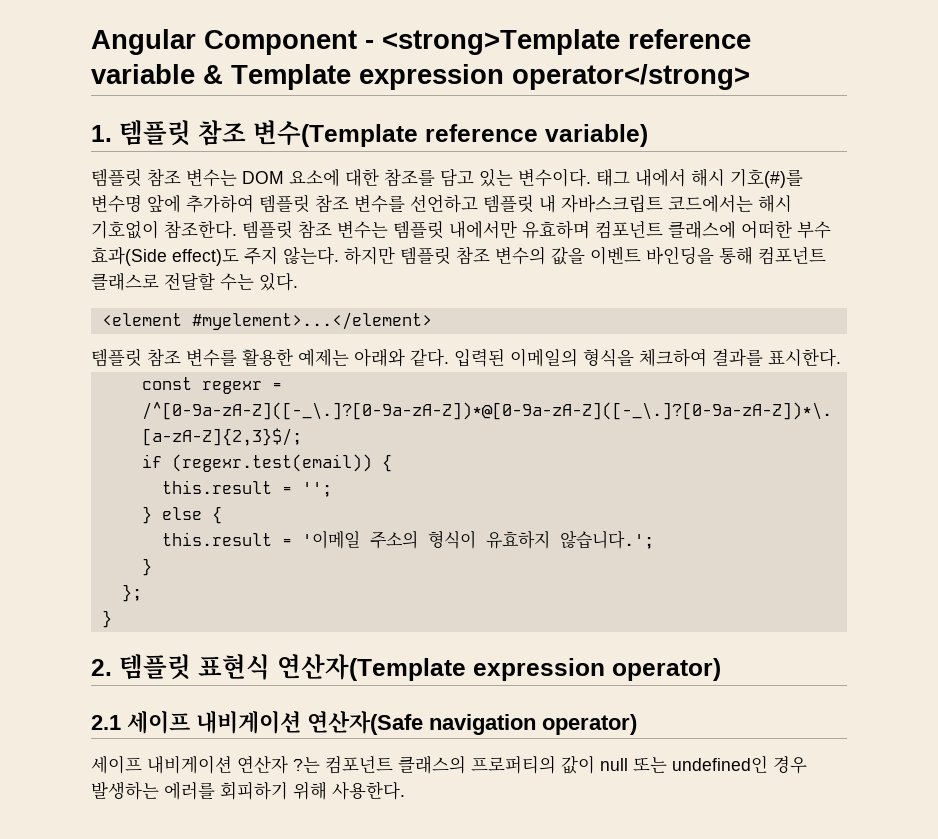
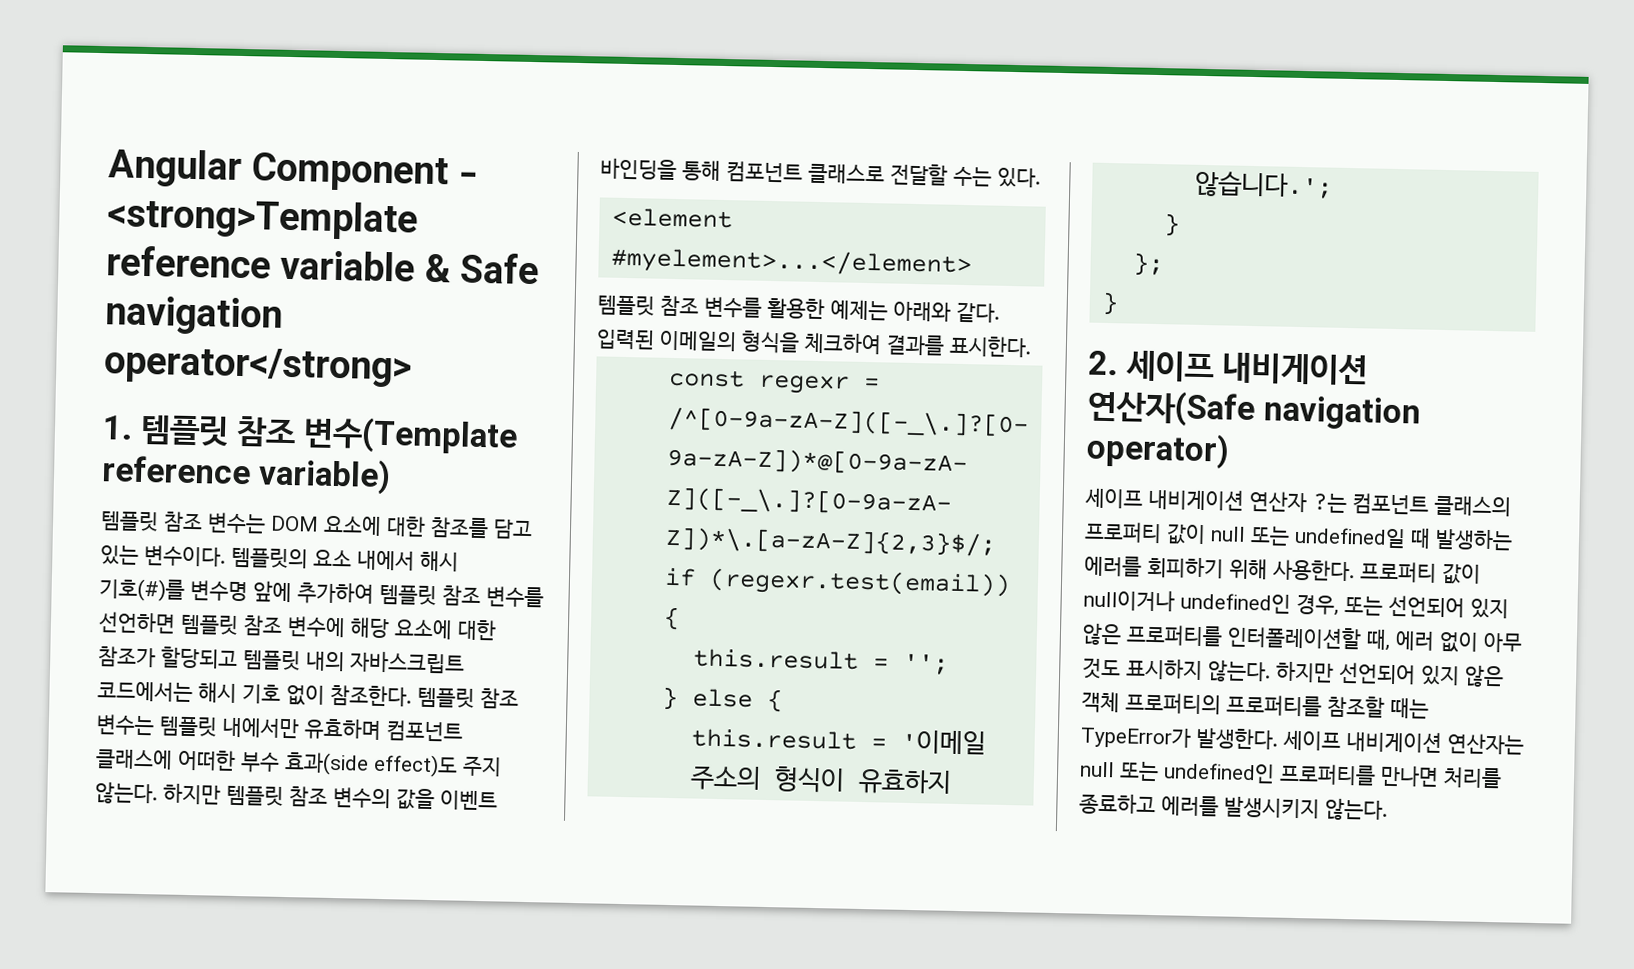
[231,64,504,90] Template expression -> [459,252,539,285] [105,295,283,336] Safe navigation
[596,168,630,187] 태그 -> [231,546,352,569] 템플릿의 요소
[410,194,556,213] 선언하고 템플릿 내 -> [98,611,497,641] [98,646,345,672] 선언하면 템플릿 참조 변수에 해당 요소에 대한 참조가 할당되고 템플릿 내의
[91,220,159,239] 기호없이 -> [242,684,325,706] 기호 없이
[91,247,167,266] 효과(Side -> [284,752,369,776] 효과(side
[119,654,721,681] [91,715,121,730] 템플릿 표현식 연산자(Template expression operator) // 2.1 -> (1118, 363) none
[471,755,556,774] 프로퍼티의 -> [1084,521,1162,544] 프로퍼티
[672,755,807,774] undefined인 경우 -> [1294,526,1431,549] undefined일 때
(405, 790) none -> [1360,561,1481,585] [1083,588,1509,619] [1082,622,1523,653] [1082,657,1504,688] [1081,691,1429,719] [1080,726,1524,755] [1079,761,1502,789] [1079,793,1388,821] 프로퍼티 값이 null이거나 undefined인 경우, 또는 선언되어 있지 않은 프로퍼티를 인터폴레이션할 때, 에러 없이 아무 것도 표시하지 않는다. 하지만 선언되어 있지 않은 객체 프로퍼티의 프로퍼티를 참조할 때는 TypeError가 발생한다. 세이프 내비게이션 연산자는 null 또는 undefined인 프로퍼티를 만나면 처리를 종료하고 에러를 발생시키지 않는다.

